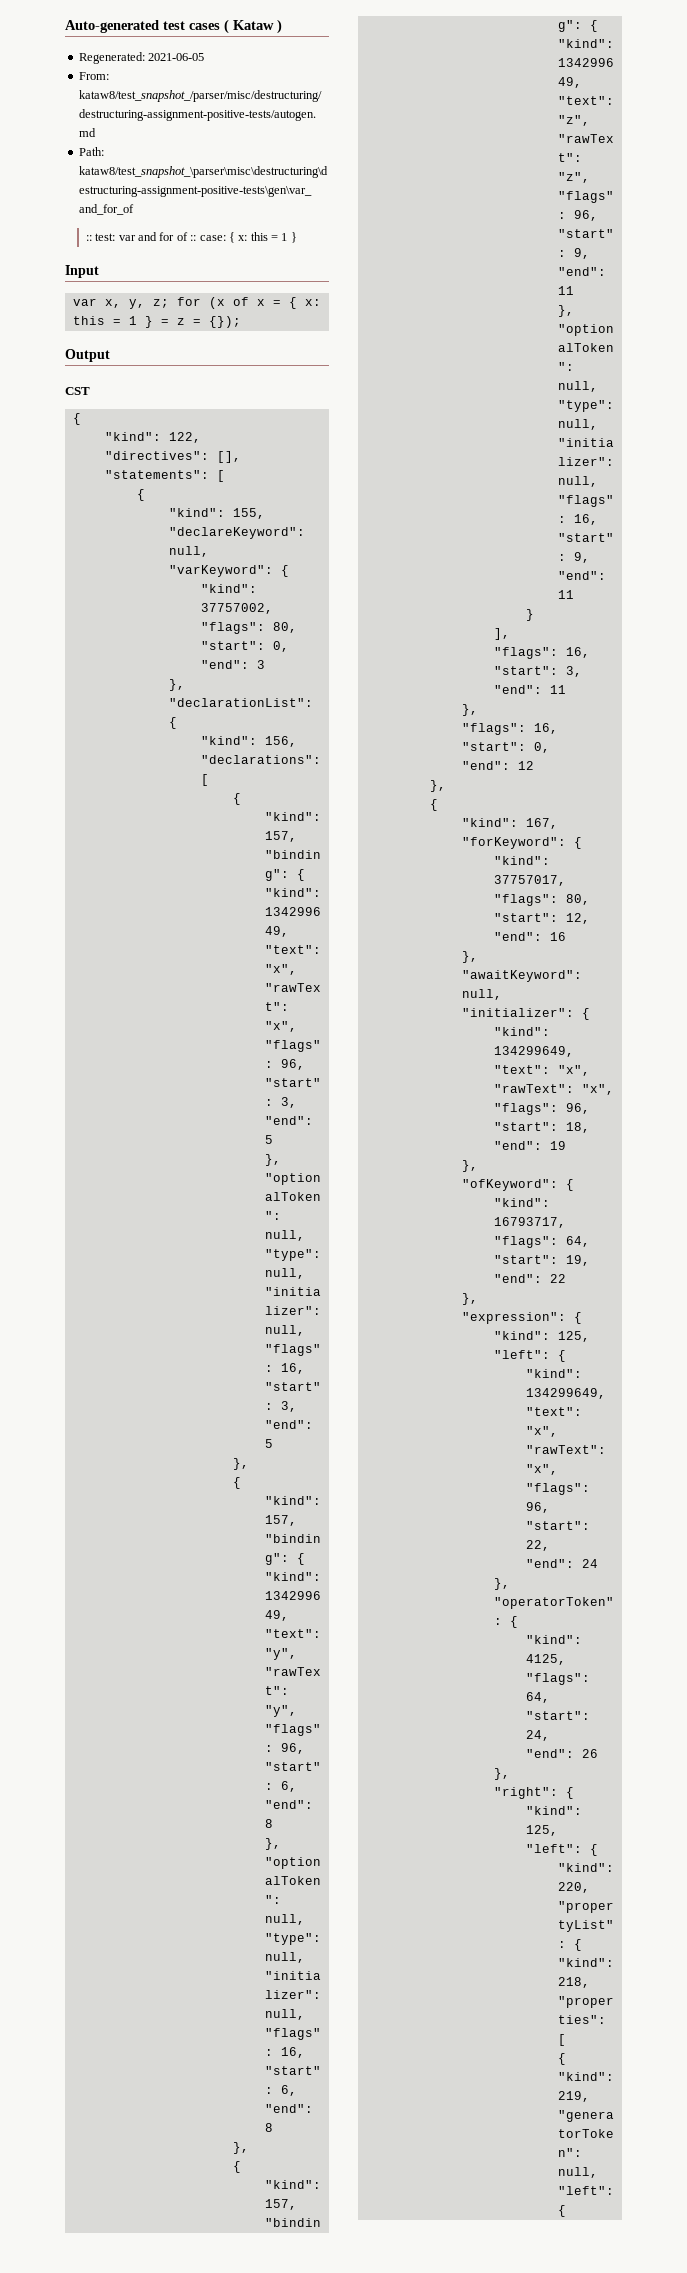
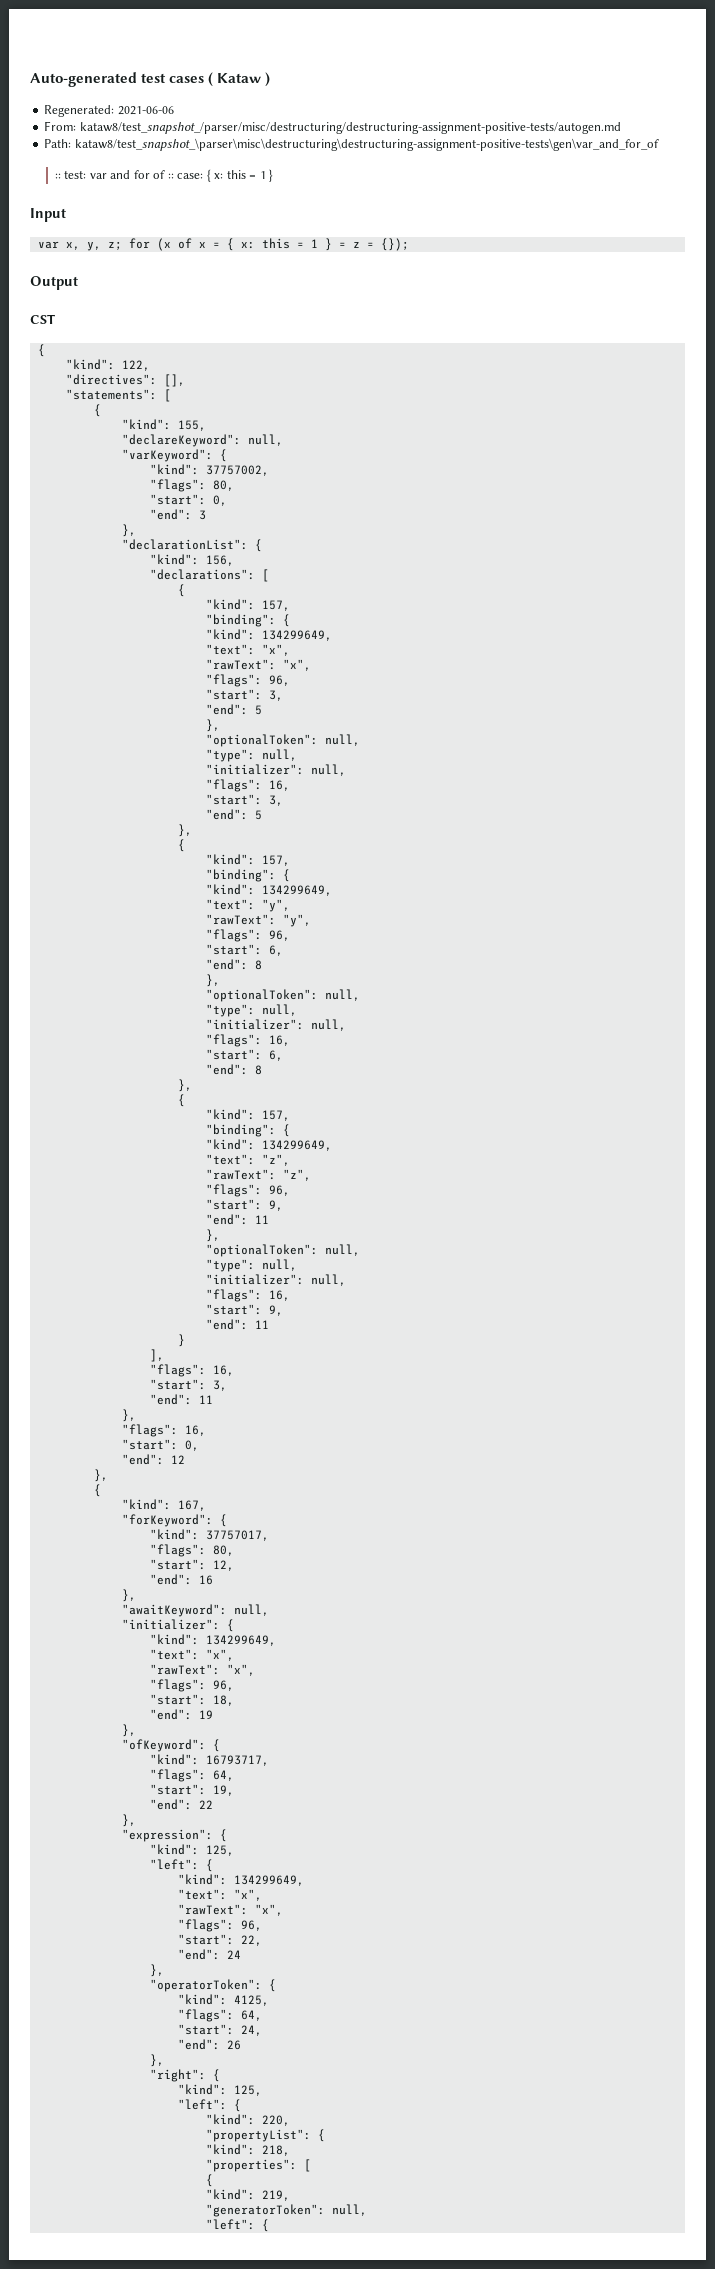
[148,53,205,61] 2021-06-05 -> [117,106,174,115] 2021-06-06

